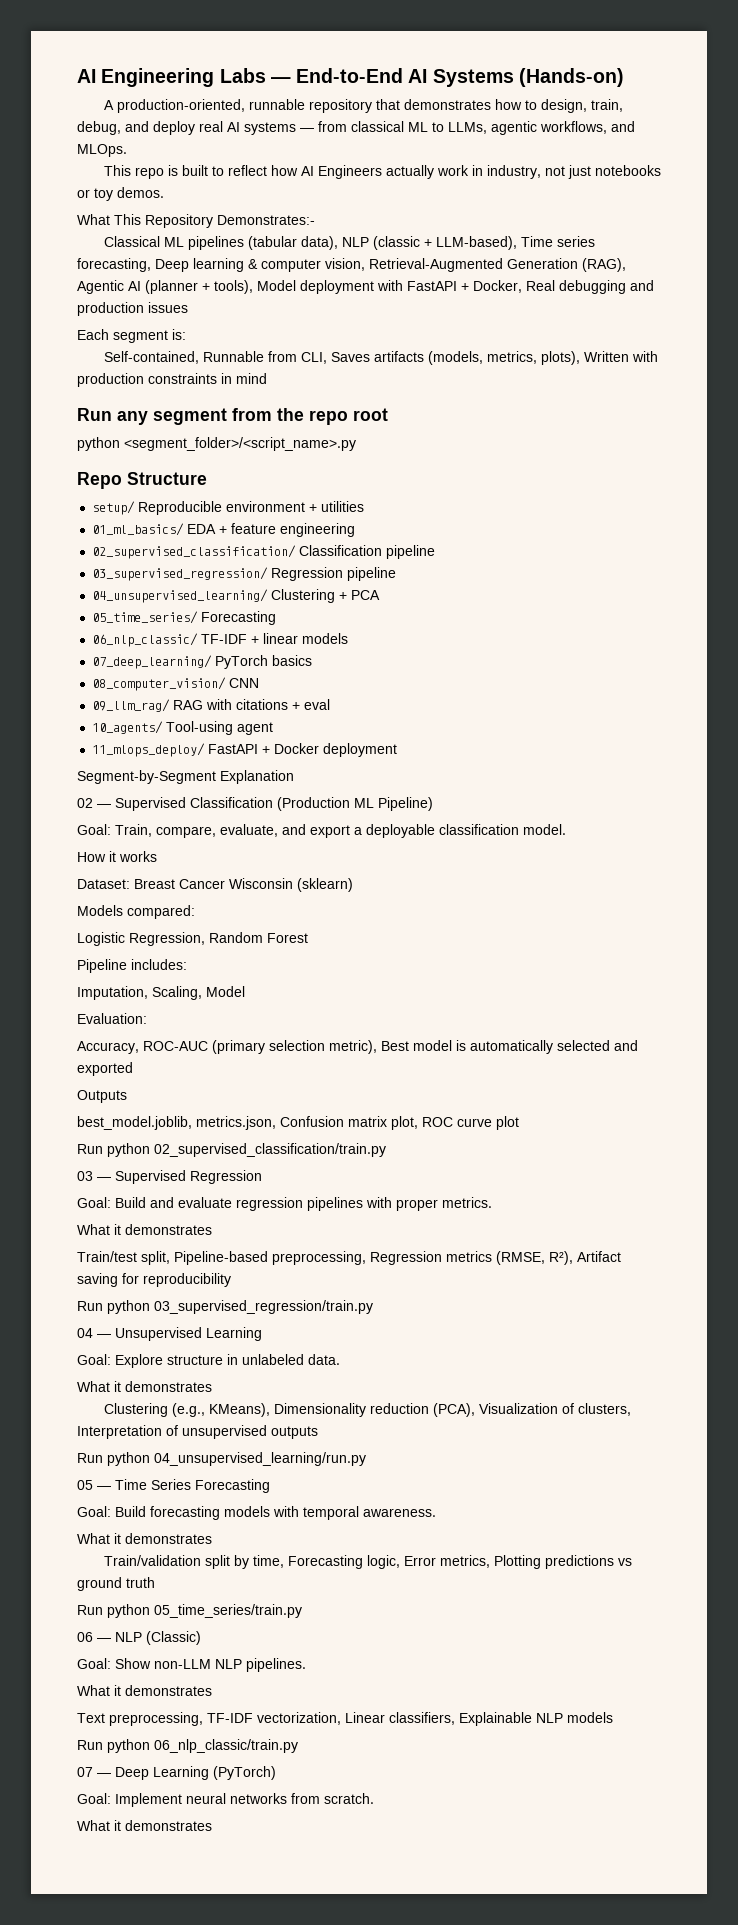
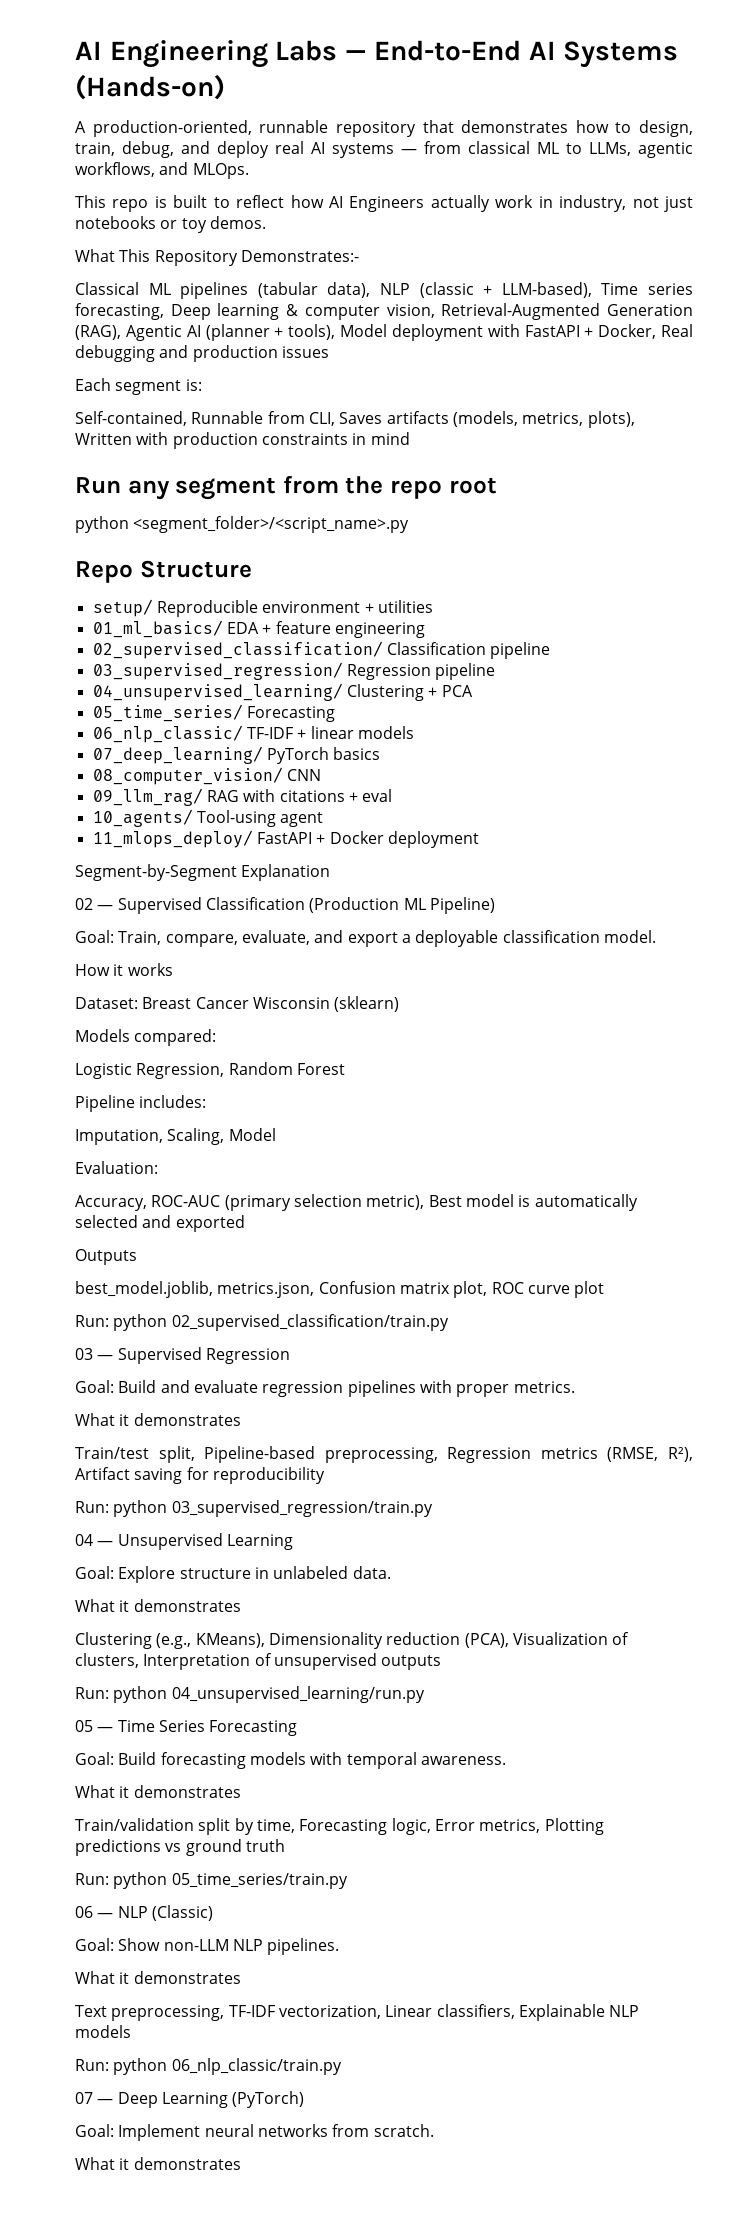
[77,1144,103,1154] Run -> [75,1315,109,1327] Run:
[77,1301,103,1311] Run -> [75,1501,109,1513] Run:
[77,1453,103,1463] Run -> [75,1687,109,1699] Run:
[77,1605,103,1615] Run -> [75,1873,109,1885] Run:
[77,1740,103,1750] Run -> [75,2059,109,2071] Run:

